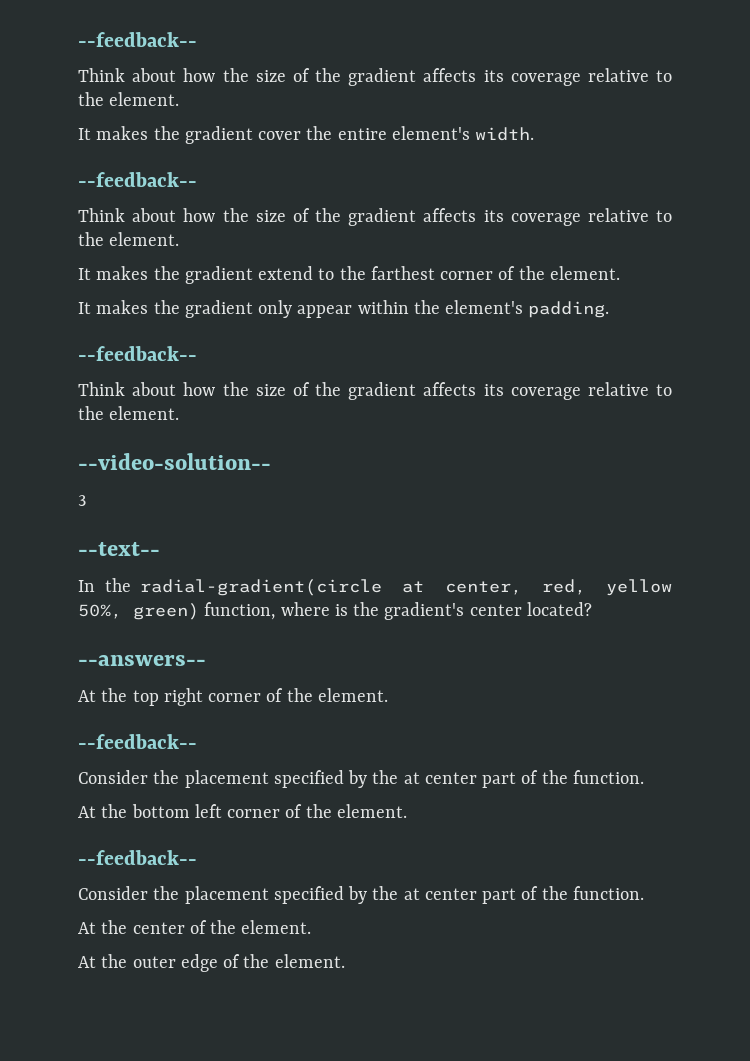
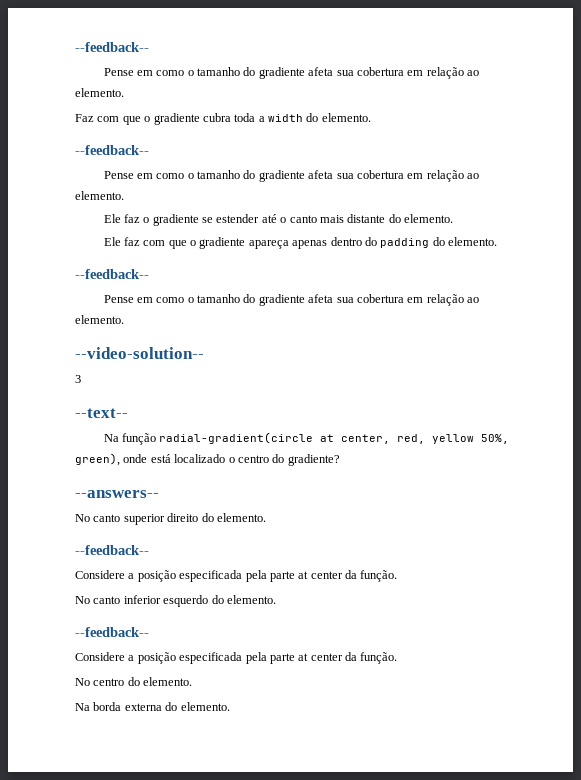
[78,32,197,47] [78,68,672,86] [78,92,180,106] [78,126,535,144] [78,172,197,187] [78,208,672,226] [78,232,180,246] [78,266,620,284] [78,300,610,318] [78,346,197,361] [78,382,672,400] [78,406,180,420] --feedback-- // Think about how the size of the gradient affects its coverage relative to the element. // It makes the gradient cover the entire element's width. // --feedback-- // Think about how the size of the gradient affects its coverage relative to the element. // It makes the gradient extend to the farthest corner of the element. // It makes the gradient only appear within the element's padding. // --feedback-- // Think about how the size of the gradient affects its coverage relative to the element. -> [75,42,149,52] [103,67,480,79] [75,88,124,97] [75,113,371,125] [75,145,149,155] [103,170,480,182] [75,191,124,200] [103,214,454,226] [103,237,498,249] [75,269,149,279] [103,294,480,306] [75,315,124,324] --feedback-- // Pense em como o tamanho do gradiente afeta sua cobertura em relação ao elemento. // Faz com que o gradiente cubra toda a width do elemento. // --feedback-- // Pense em como o tamanho do gradiente afeta sua cobertura em relação ao elemento. // Ele faz o gradiente se estender até o canto mais distante do elemento. // Ele faz com que o gradiente apareça apenas dentro do padding do elemento. // --feedback-- // Pense em como o tamanho do gradiente afeta sua cobertura em relação ao elemento.
[78,578,131,592] In the -> [103,433,156,445] Na função
[133,602,592,620] [78,655,206,666] [78,688,388,706] [78,734,197,749] [78,770,644,788] [78,804,407,818] [78,850,197,865] [78,886,644,904] [78,920,312,934] [78,954,345,972] green) function, where is the gradient's center located? // --answers-- // At the top right corner of the element. // --feedback-- // Consider the placement specified by the at center part of the function. // At the bottom left corner of the element. // --feedback-- // Consider the placement specified by the at center part of the function. // At the center of the element. // At the outer edge of the element. -> [75,453,340,466] [75,490,159,498] [75,513,266,525] [75,545,149,555] [75,570,398,582] [75,595,276,607] [75,627,149,637] [75,652,398,664] [75,677,193,686] [75,702,230,711] green), onde está localizado o centro do gradiente? // --answers-- // No canto superior direito do elemento. // --feedback-- // Considere a posição especificada pela parte at center da função. // No canto inferior esquerdo do elemento. // --feedback-- // Considere a posição especificada pela parte at center da função. // No centro do elemento. // Na borda externa do elemento.

